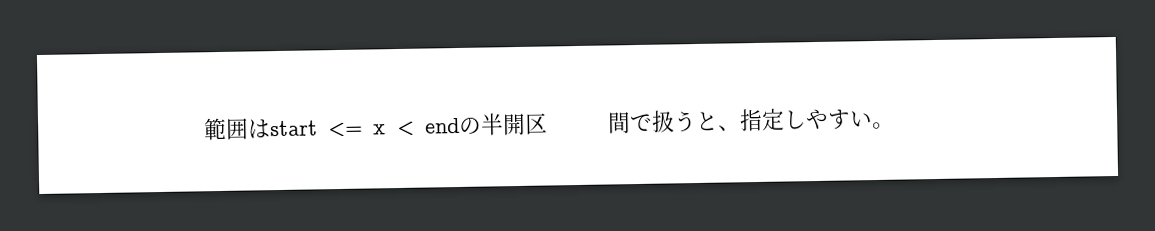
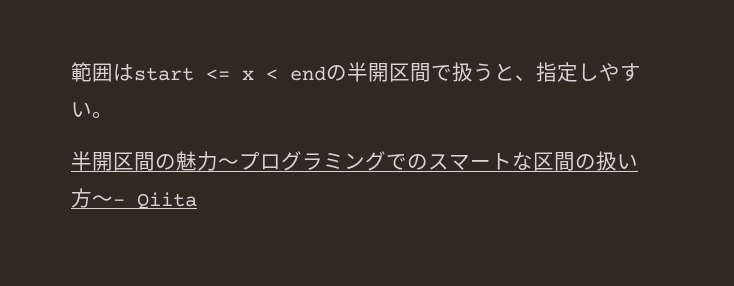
(895, 125) none -> [71,151,638,171] [71,188,197,209] // 半開区間の魅力〜プログラミングでのスマートな区間の扱い方〜- Qiita

